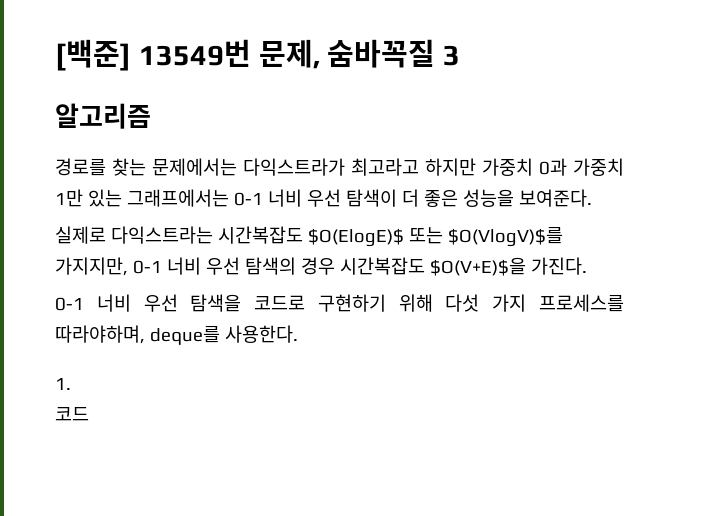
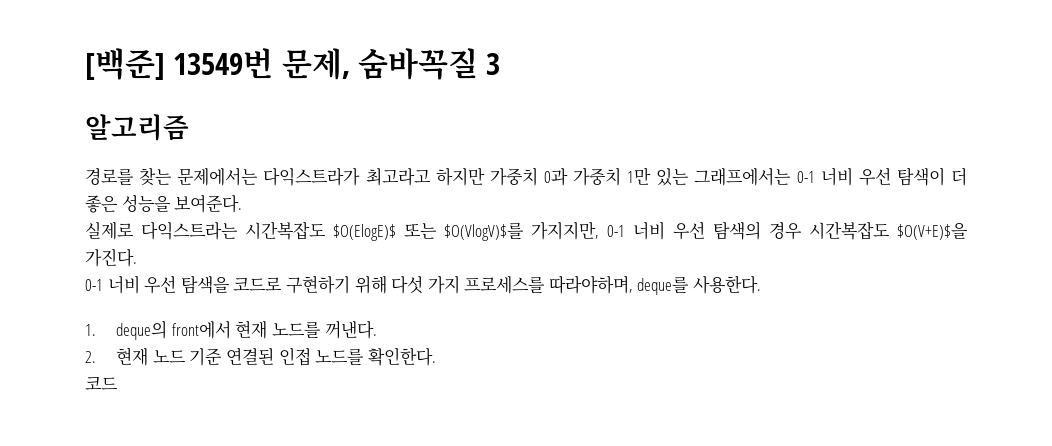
(71, 384) none -> [116,320,377,340] [85,347,436,366] deque의 front에서 현재 노드를 꺼낸다. // 2. 현재 노드 기준 연결된 인접 노드를 확인한다.

